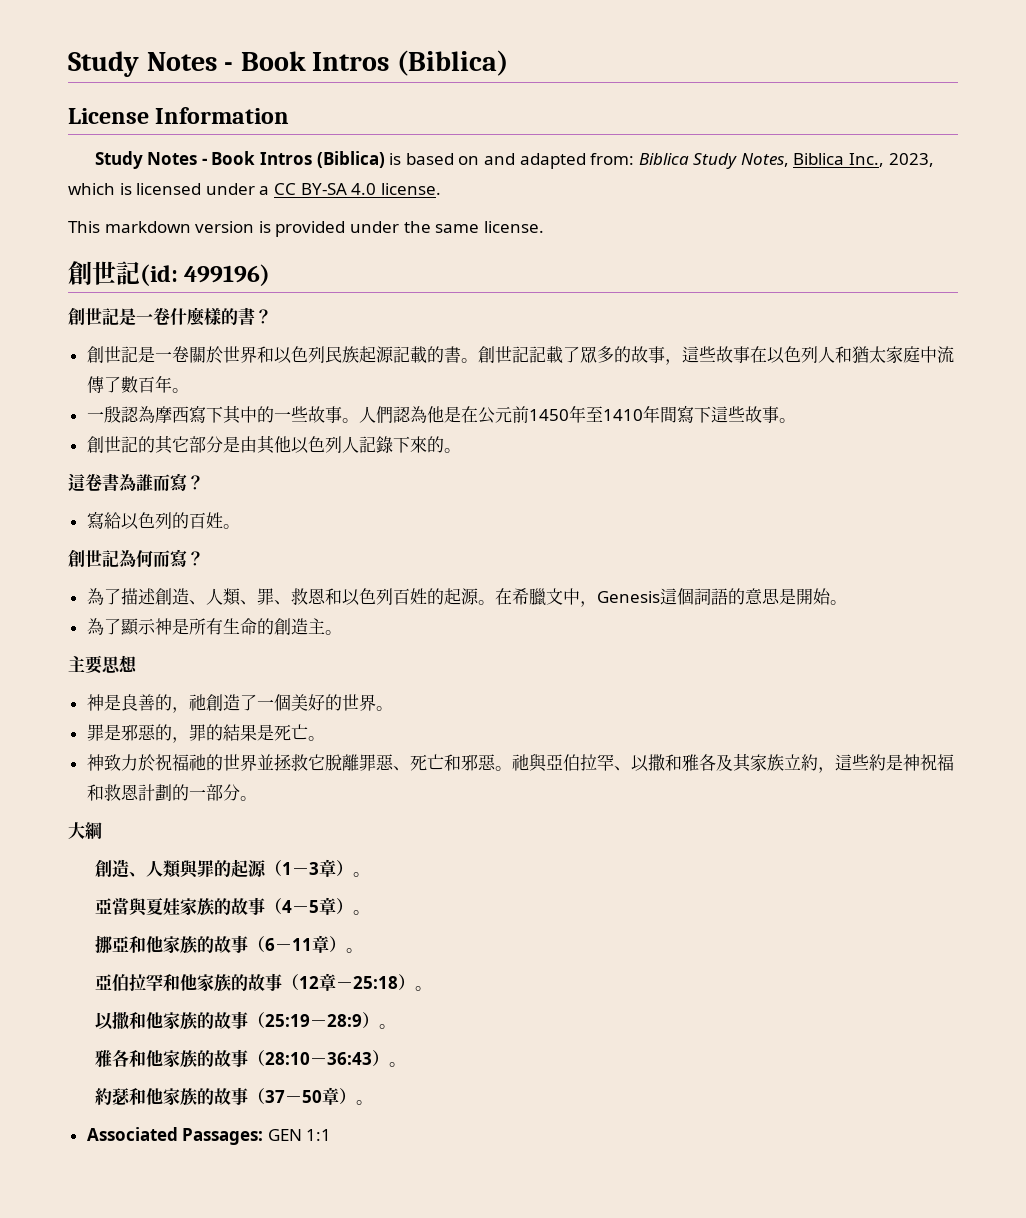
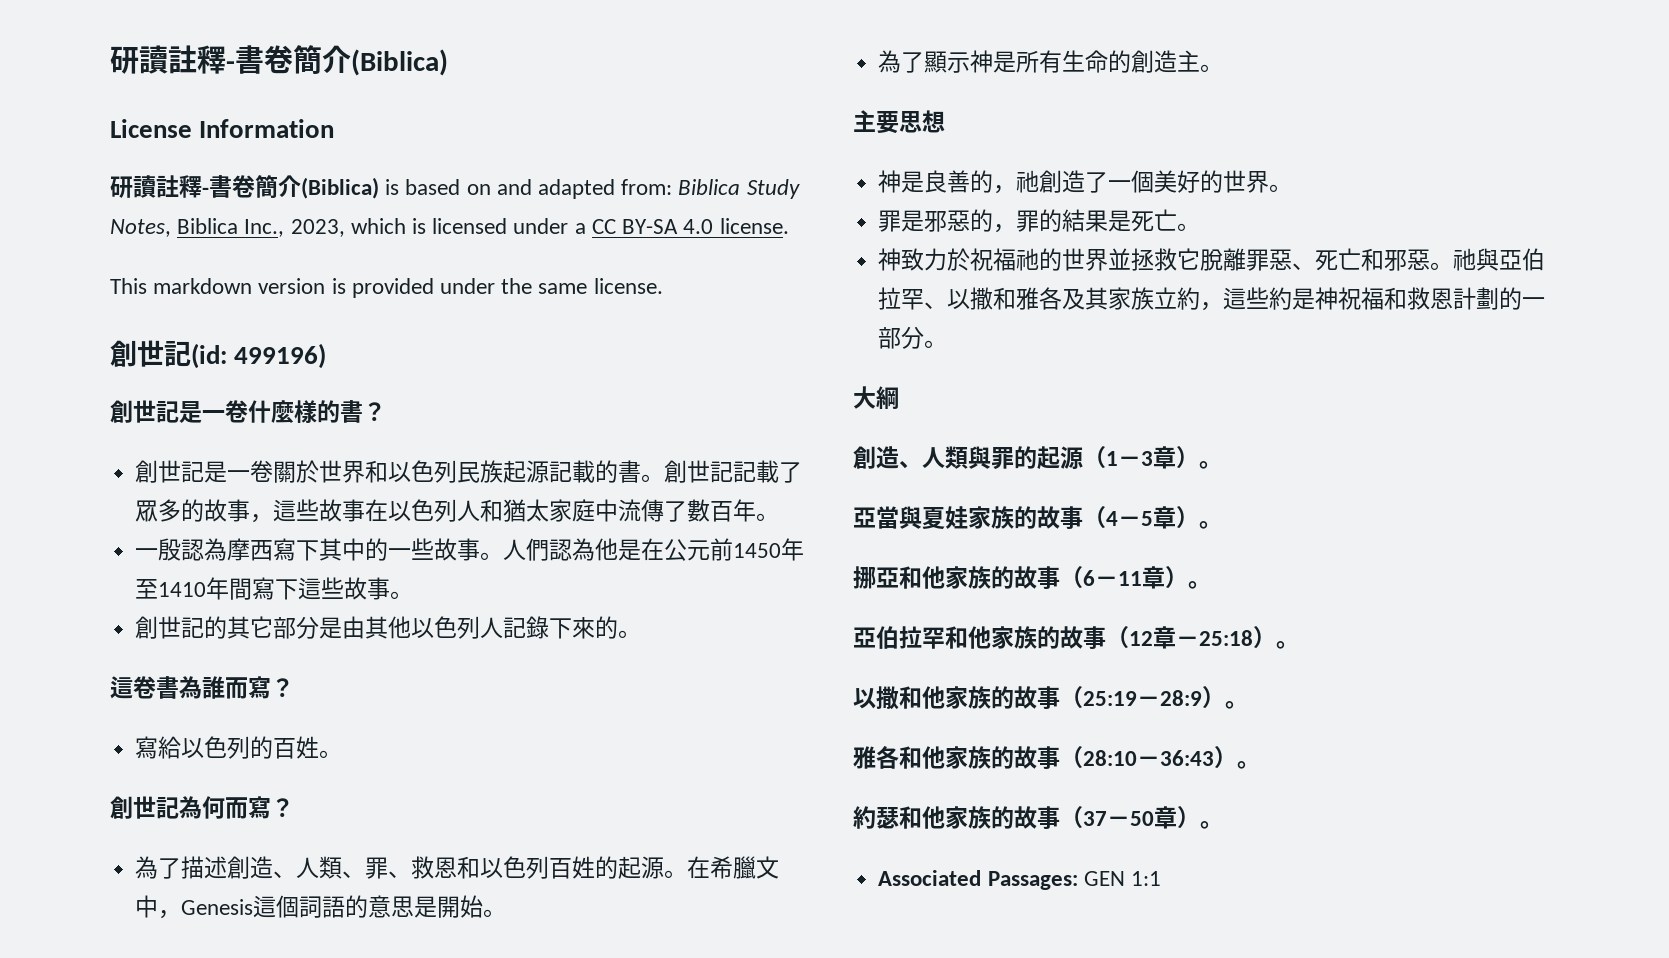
[68,50,508,77] [68,107,290,124] [94,151,312,169] Study Notes - Book Intros (Biblica) // License Information // Study Notes - Book Intros -> [110,45,448,76] [110,119,335,138] [110,175,301,199] 研讀註釋-書卷簡介(Biblica) // License Information // 研讀註釋-書卷簡介

